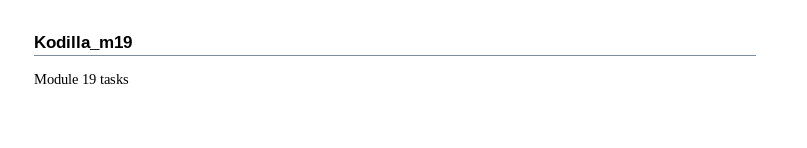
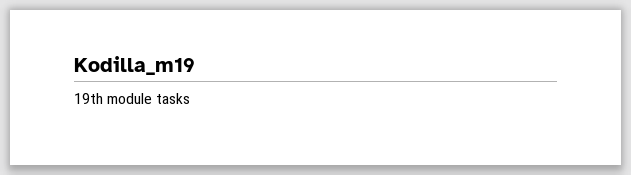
[34,74,96,84] Module 19 -> [74,93,153,104] 19th module

